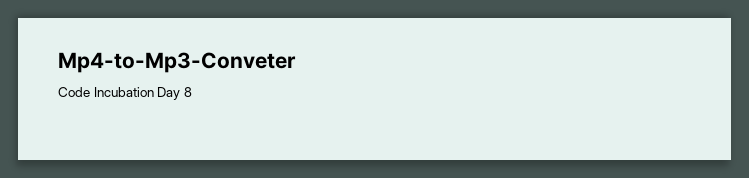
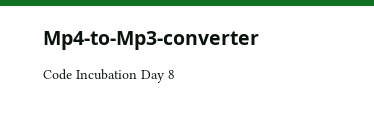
[58,52,296,73] Mp4-to-Mp3-Conveter -> [43,31,259,50] Mp4-to-Mp3-converter

